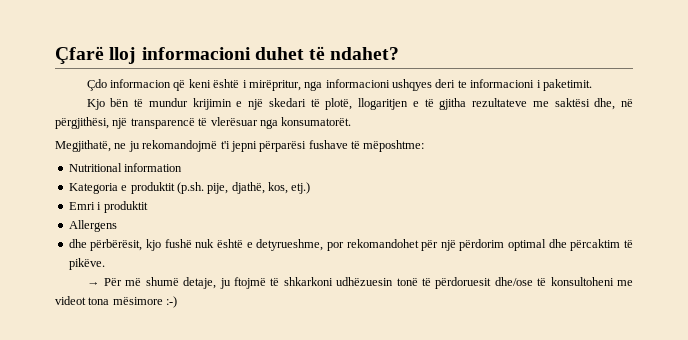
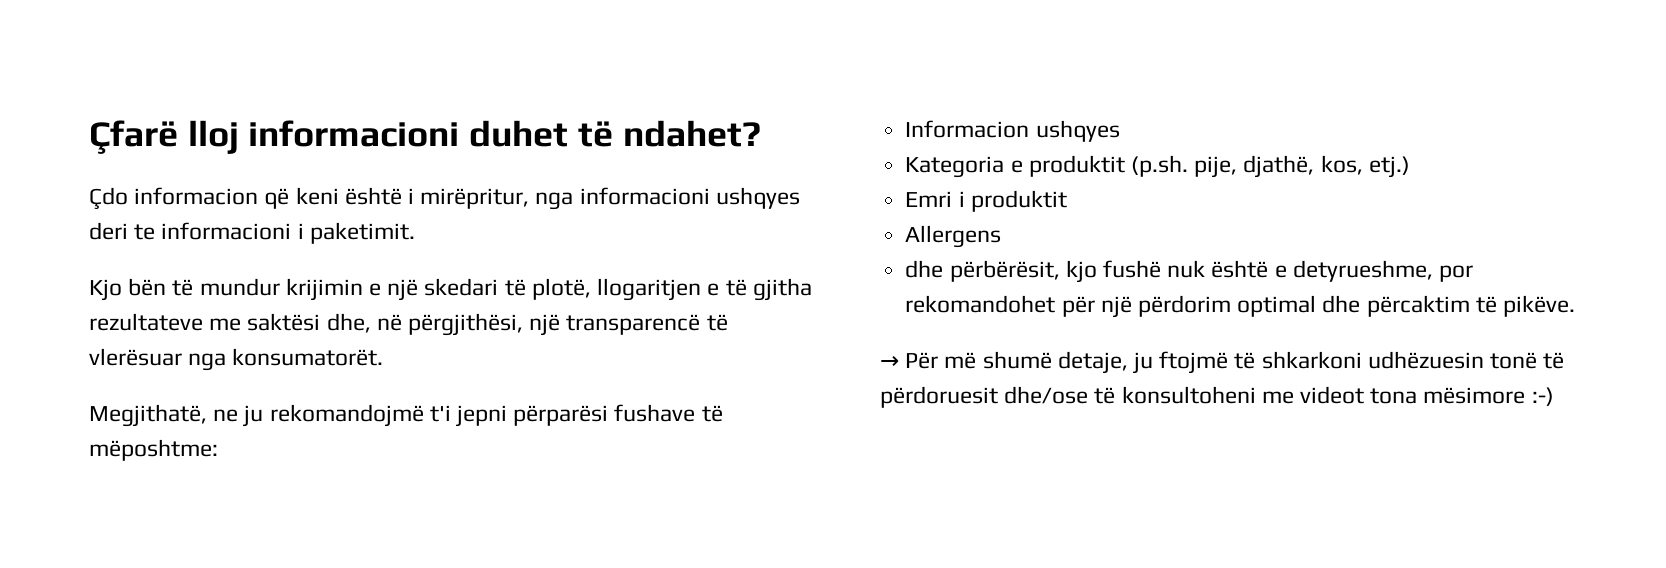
[68,163,183,172] Nutritional information -> [905,120,1120,142] Informacion ushqyes

